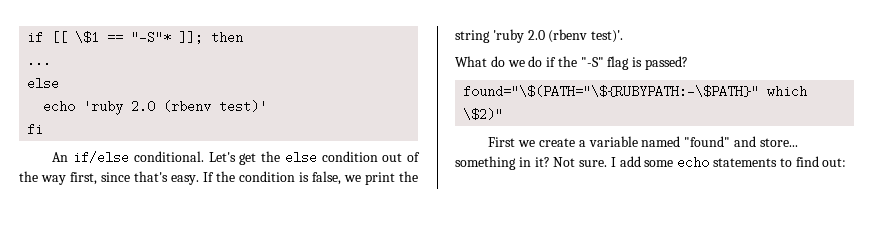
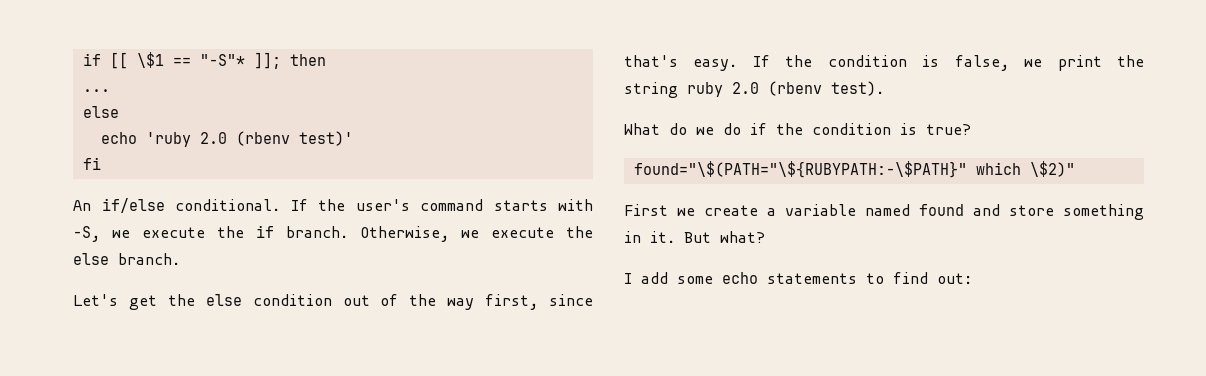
(204, 156) none -> [290,199,593,211] [73,225,593,242] [73,253,180,265] If the user's command starts with -S, we execute the if branch. Otherwise, we execute the else branch. //
[492,29,624,43] 'ruby 2.0 (rbenv test)'. -> [687,81,884,97] ruby 2.0 (rbenv test).
[580,56,689,70] "-S" flag is passed? -> [812,123,971,135] condition is true?
[684,136,798,147] [455,156,608,170] "found" and store... something in it? Not sure. -> [919,204,1144,220] [624,231,765,243] found and store something in it. But what? //

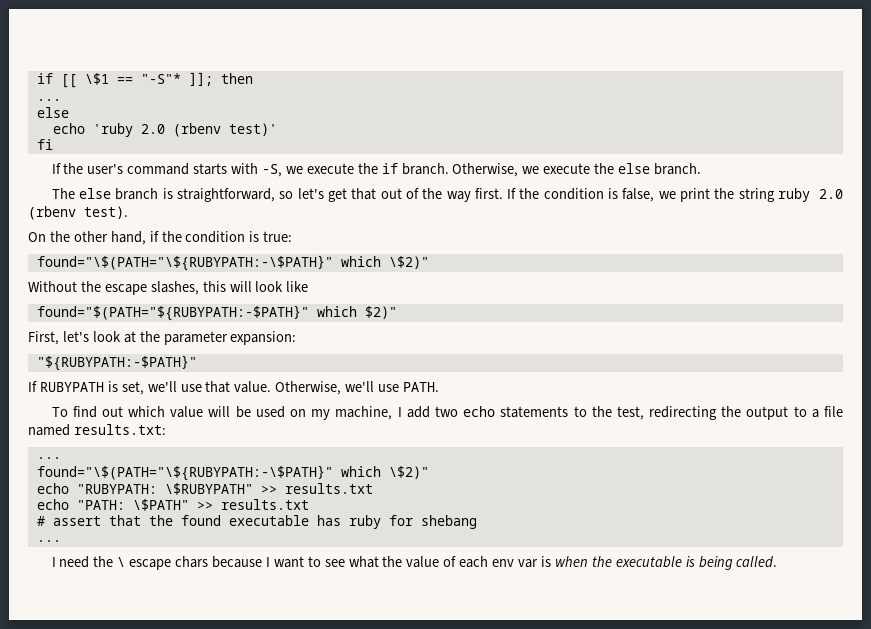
[73,198,280,213] An if/else conditional. -> (53, 144) none
[73,294,593,310] [624,55,738,71] Let's get the else condition out of the way first, since that's easy. -> [51,188,503,202] The else branch is straightforward, so let's get that out of the way first.
[624,123,741,135] What do we do -> [28,231,146,245] On the other hand,
[926,124,971,135] [633,161,1075,178] [624,204,1144,220] [624,231,765,243] true? // found="\$(PATH="\${RUBYPATH:-\$PATH}" which \$2)" // First we create a variable named found and store something in it. But what? // -> [263,231,293,242] [36,255,429,271] [28,281,309,295] [36,305,397,321] [28,331,297,345] [36,355,197,371] [28,381,440,395] [51,406,393,420] true: // found="\$(PATH="\${RUBYPATH:-\$PATH}" which \$2)" // Without the escape slashes, this will look like // found="$(PATH="${RUBYPATH:-$PATH}" which $2)" // First, let's look at the parameter expansion: // "${RUBYPATH:-$PATH}" // If RUBYPATH is set, we'll use that value. Otherwise, we'll use PATH. // To find out which value will be used on my machine,
[677,276,713,284] some -> [434,406,458,417] two
[893,272,972,284] find out: -> [591,406,843,420] [28,424,166,436] [36,457,61,459] [36,465,429,481] [36,483,373,495] [36,499,309,511] [36,515,477,529] [36,540,61,542] [51,556,778,570] the test, redirecting the output to a file named results.txt: // ... // found="\$(PATH="\${RUBYPATH:-\$PATH}" which \$2)" // echo "RUBYPATH: \$RUBYPATH" >> results.txt // echo "PATH: \$PATH" >> results.txt // # assert that the found executable has ruby for shebang // ... // I need the \ escape chars because I want to see what the value of each env var is when the executable is being called.

